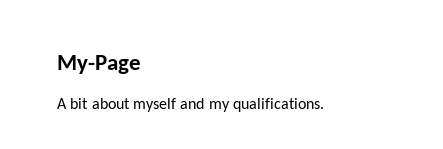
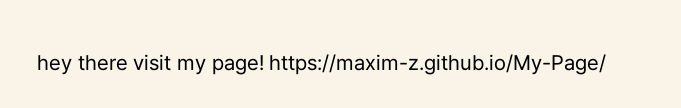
[57,55,141,74] [57,98,324,112] My-Page // A bit about myself and my qualifications. -> [37,54,607,75] hey there visit my page! https://maxim-z.github.io/My-Page/

